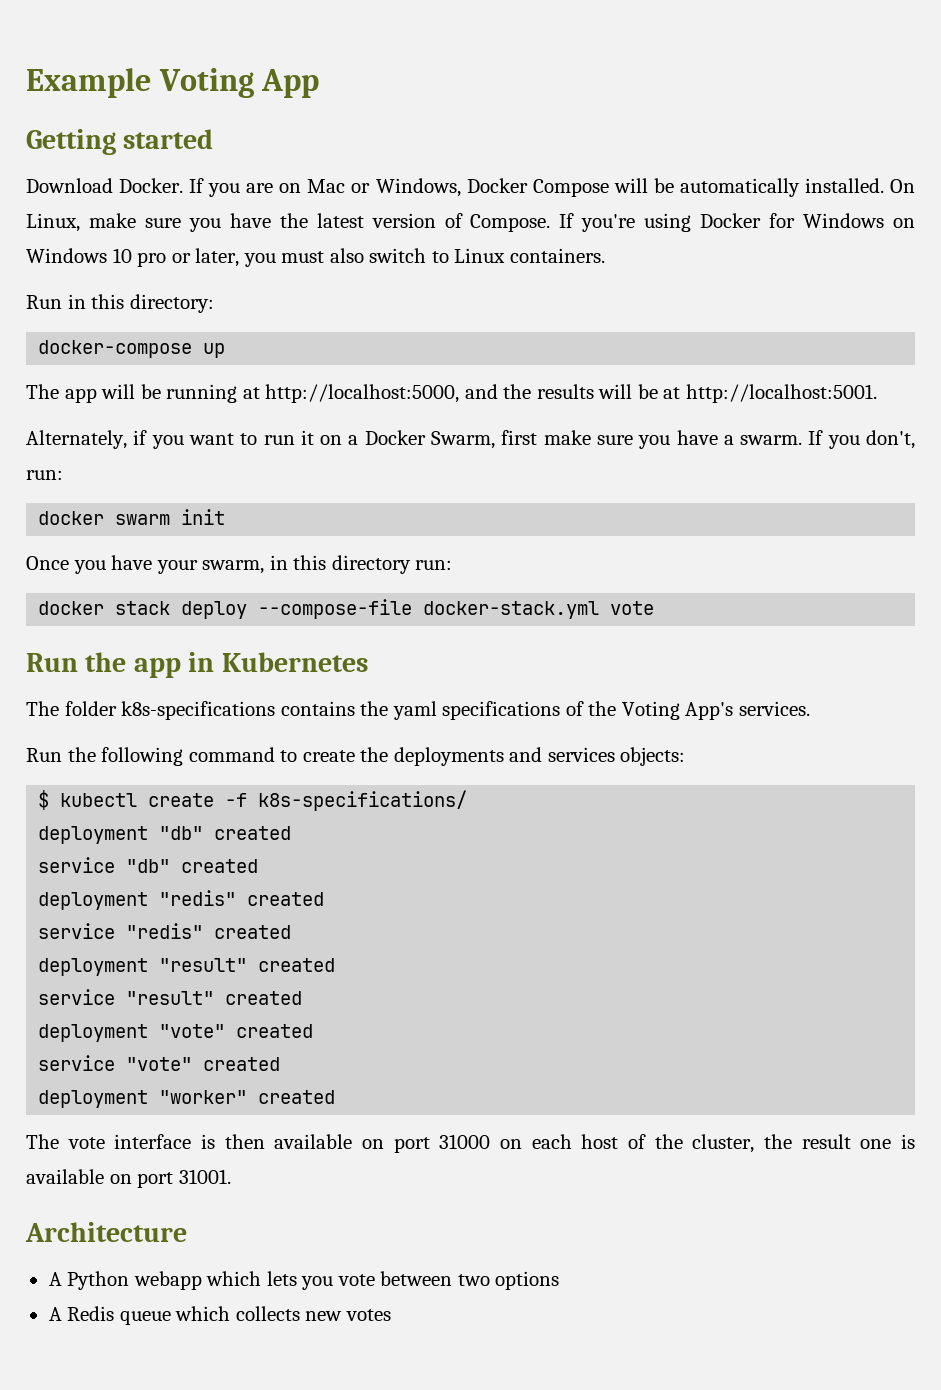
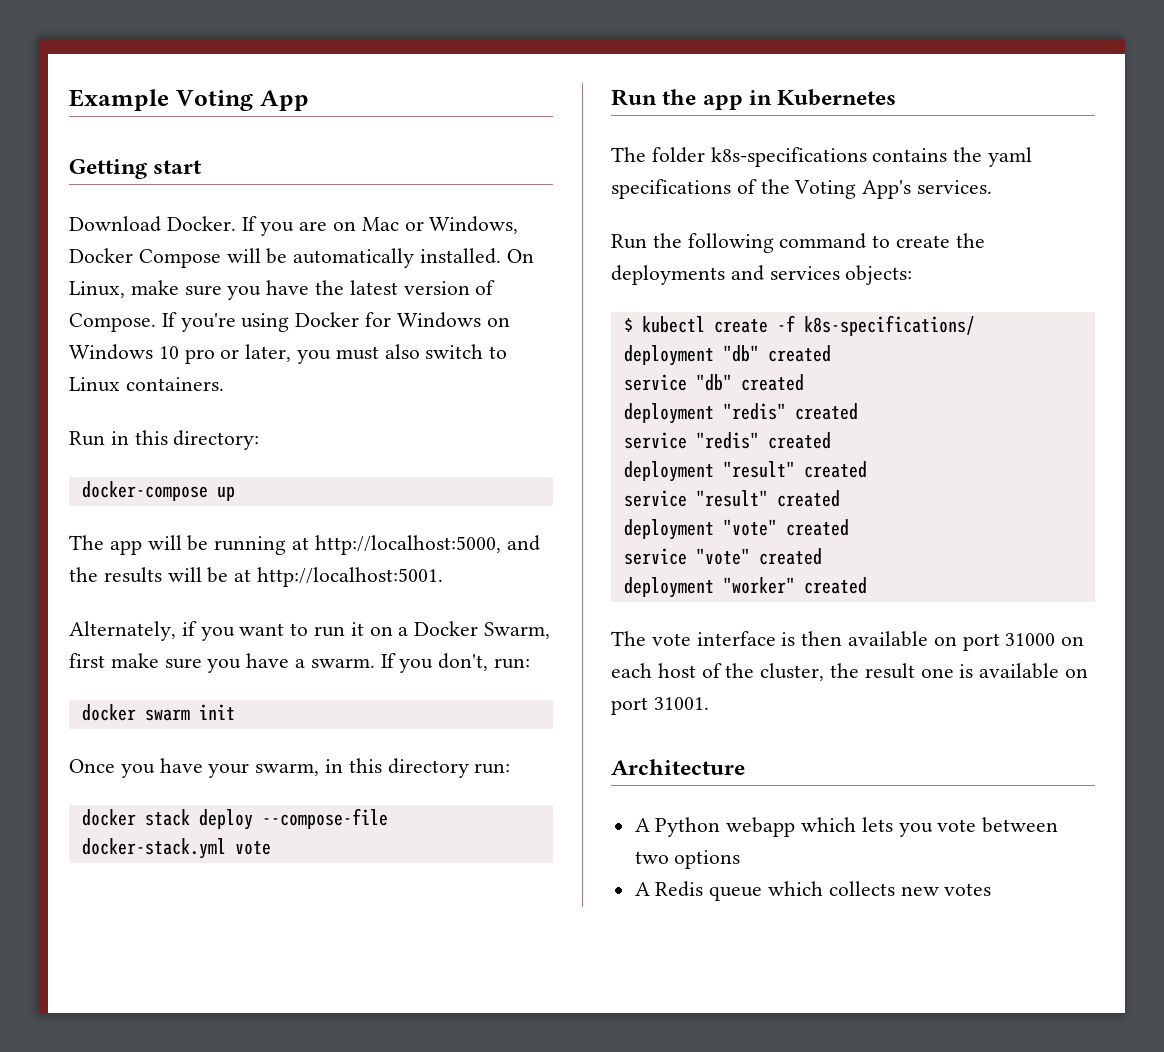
[123,129,214,149] started -> [153,160,203,174] start

